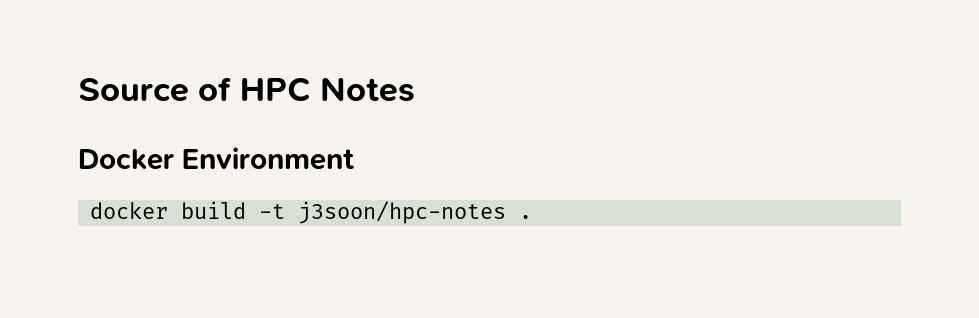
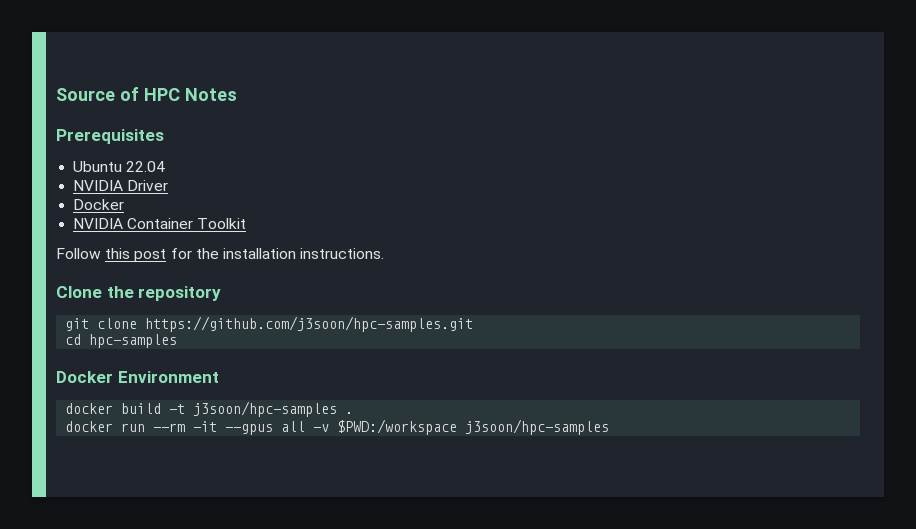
(415, 89) none -> [56,129,164,144] [73,161,166,172] [73,180,169,191] [73,199,125,210] [73,218,247,229] [56,248,385,262] [56,286,222,301] [65,316,474,332] [65,334,178,348] // Prerequisites // Ubuntu 22.04 // NVIDIA Driver // Docker // NVIDIA Container Toolkit // Follow this post for the installation instructions. // Clone the repository // git clone https://github.com/j3soon/hpc-samples.git // cd hpc-samples
[298,201,507,224] j3soon/hpc-notes -> [193,401,338,417] j3soon/hpc-samples
(533, 217) none -> [65,419,610,435] // docker run --rm -it --gpus all -v $PWD:/workspace j3soon/hpc-samples

